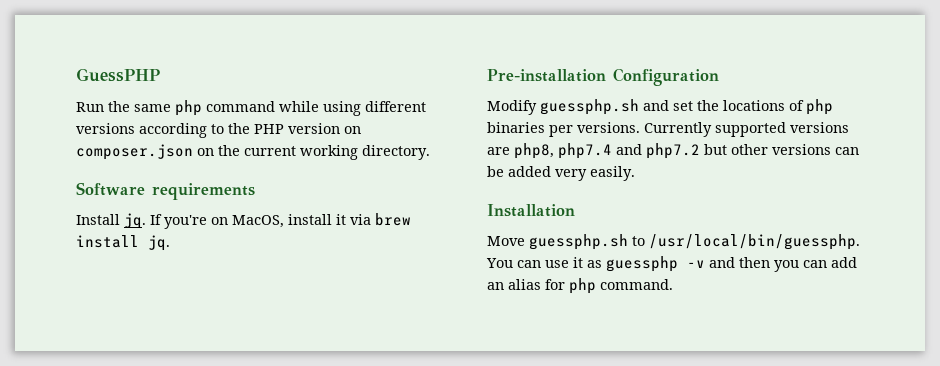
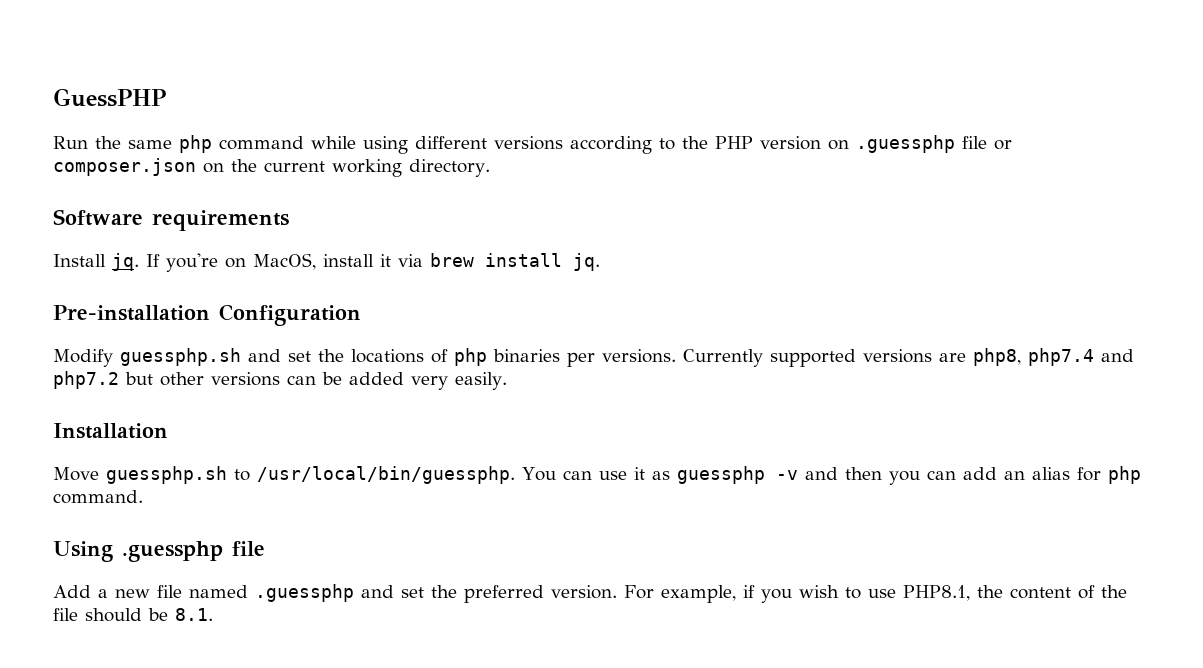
(361, 130) none -> [856,135,1012,153] .guessphp file or
(673, 284) none -> [53,541,265,562] [53,584,1127,603] [53,608,213,622] // Using .guessphp file // Add a new file named .guessphp and set the preferred version. For example, if you wish to use PHP8.1, the content of the file should be 8.1.

